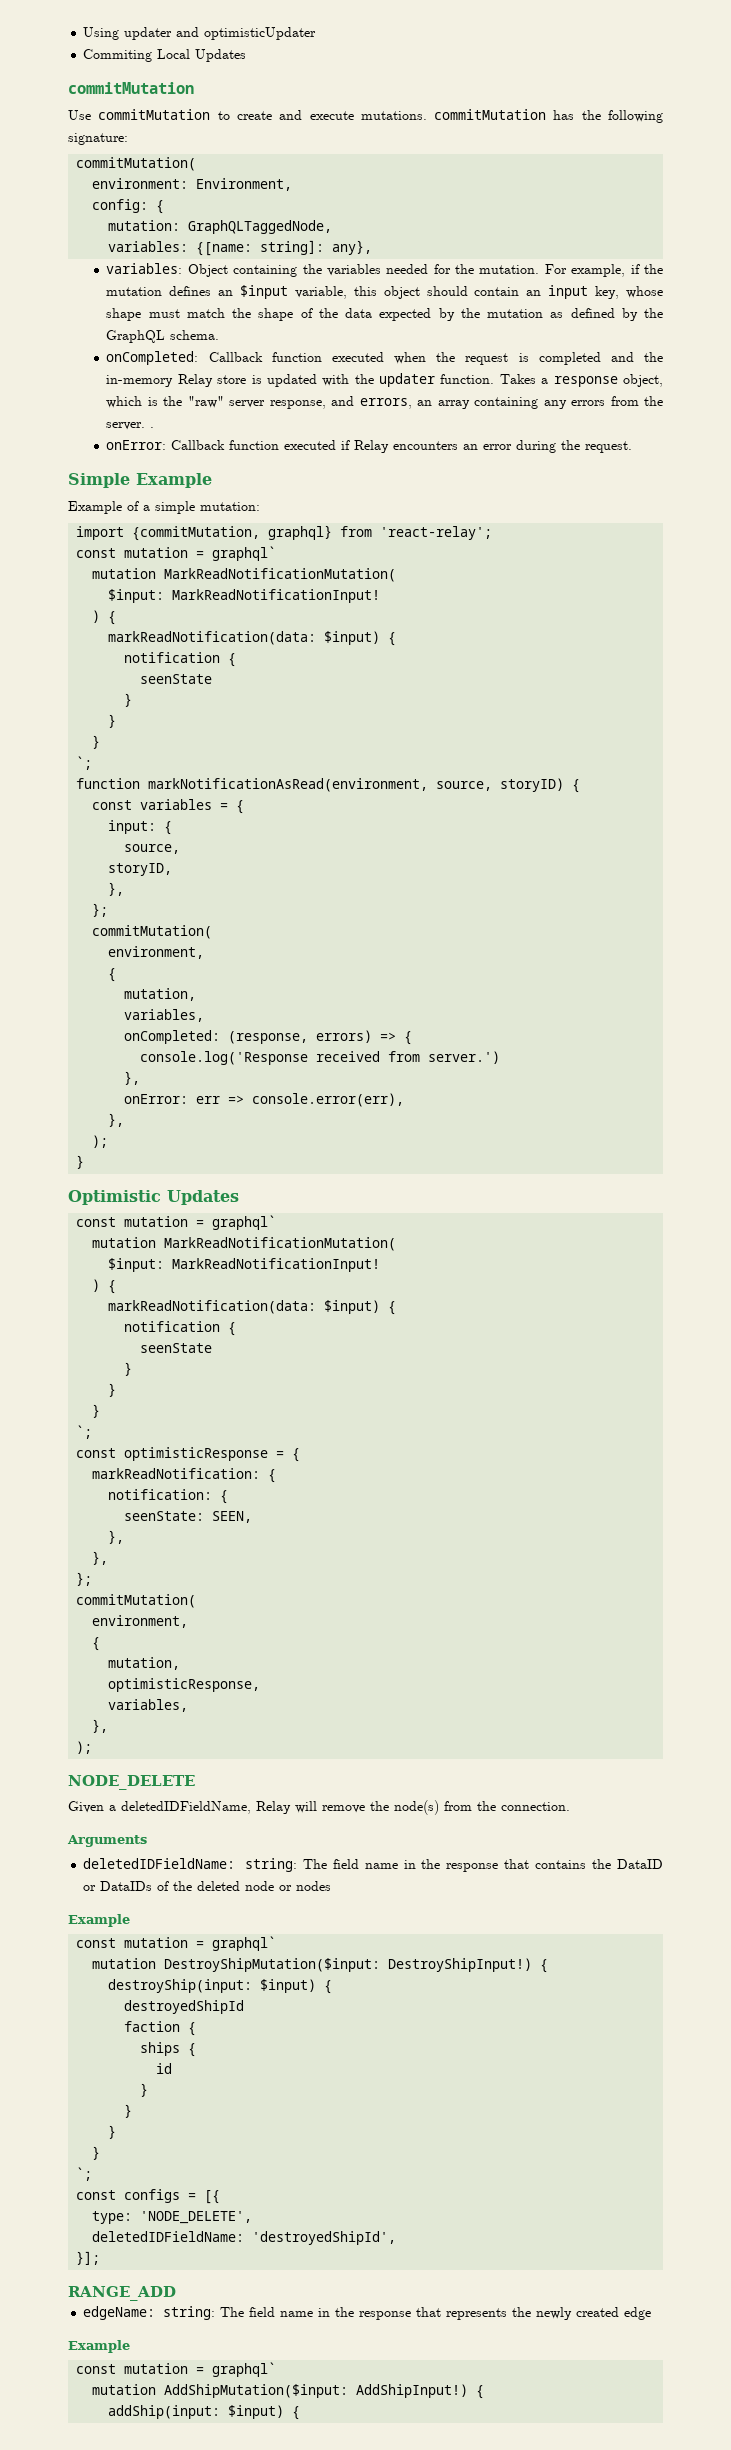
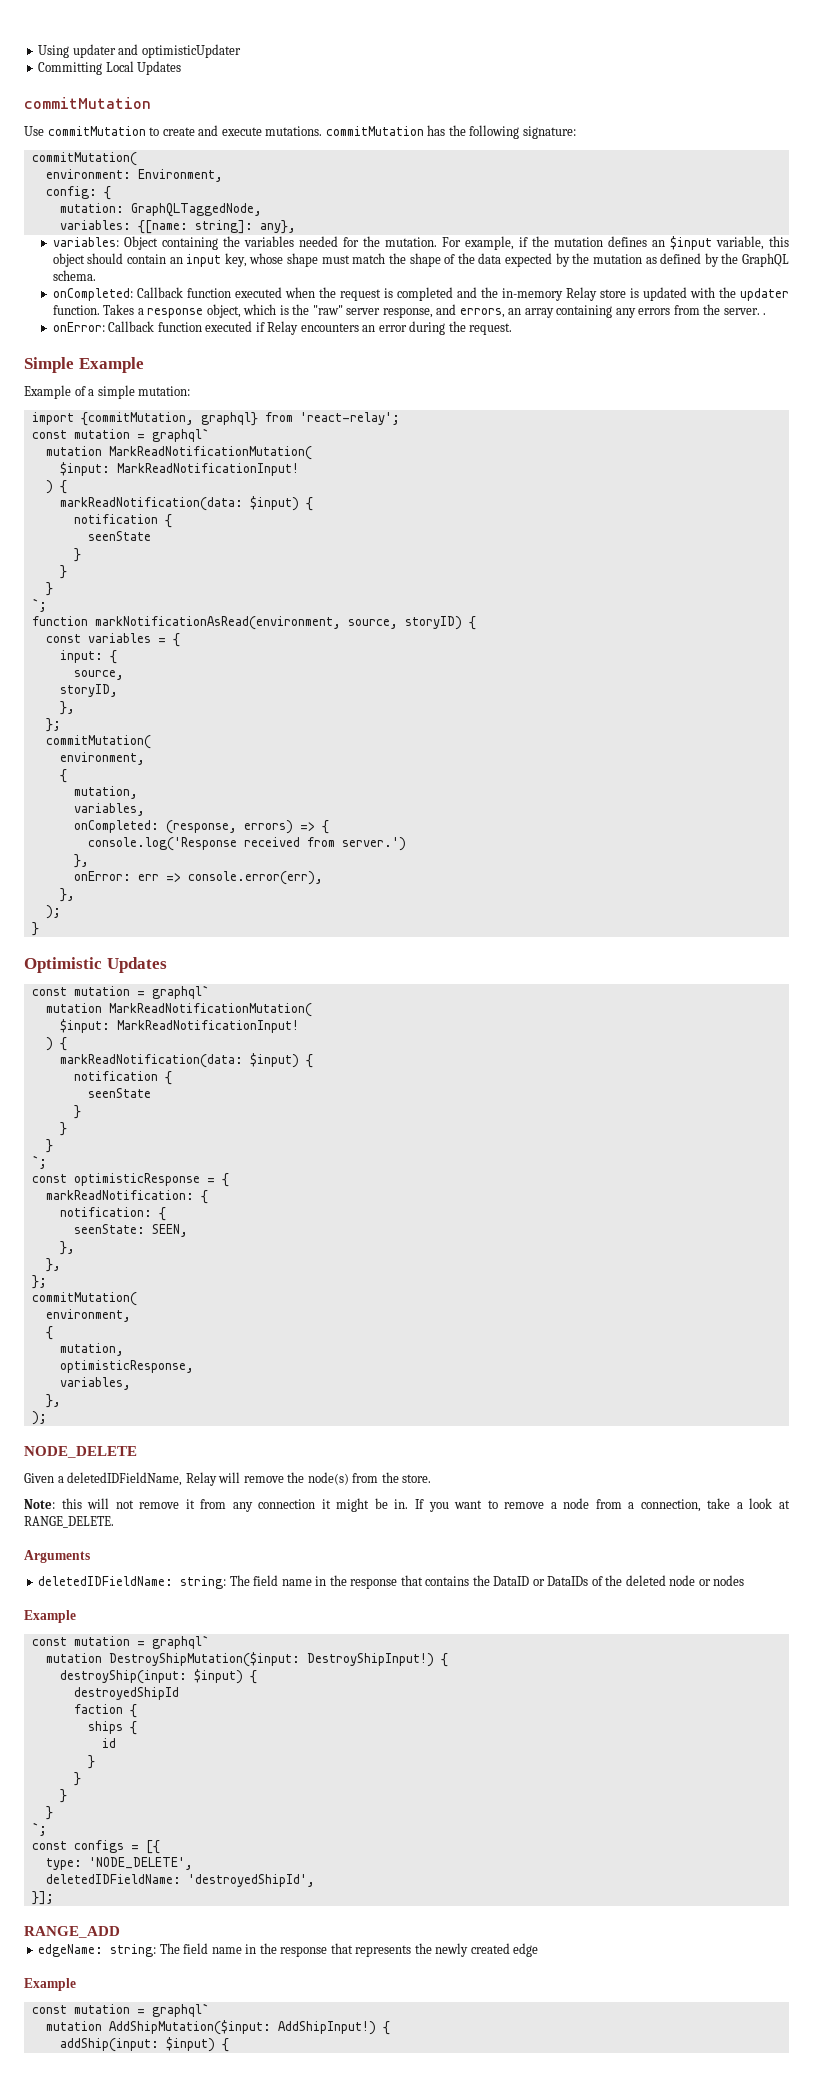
[83,49,153,62] Commiting -> [38,62,103,75] Committing
[501,1802,570,1811] connection. -> [402,1474,432,1483] [24,1498,791,1512] [24,1516,114,1528] store. // Note: this will not remove it from any connection it might be in. If you want to remove a node from a connection, take a look at RANGE_DELETE.

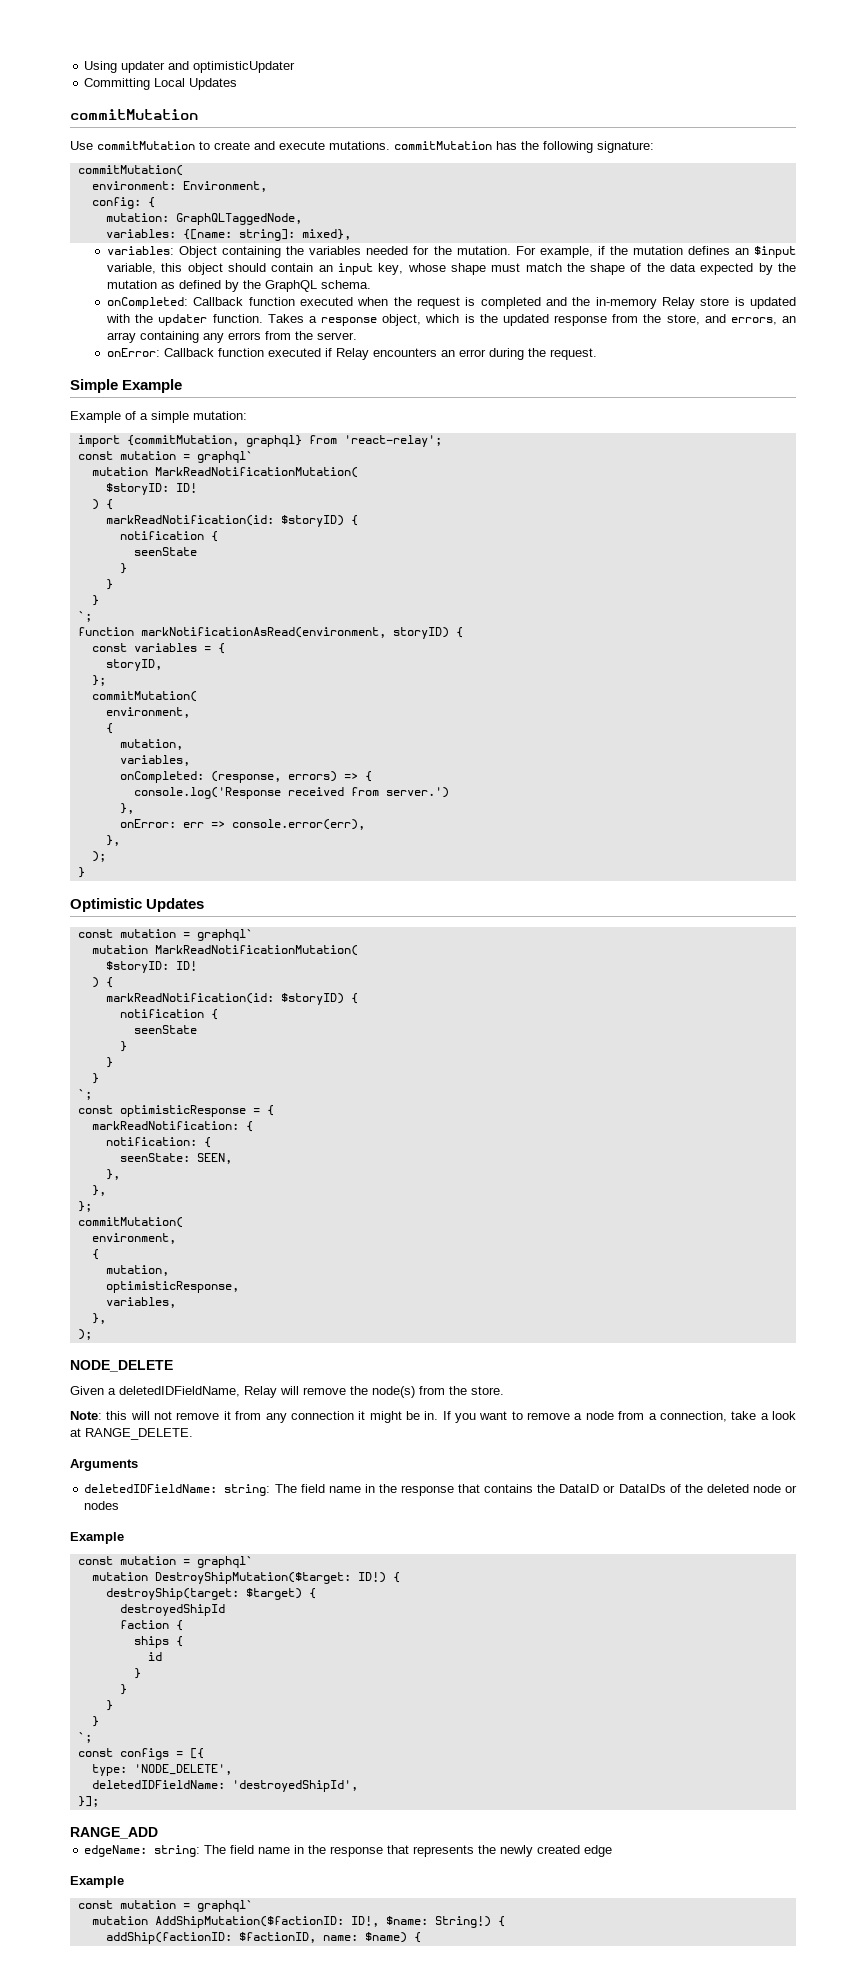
[259,220,296,234] any}, -> [301,229,351,240] mixed},
[312,305,433,318] "raw" server response, -> [502,314,700,326] updated response from the store,
[763,313,767,315] . -> (358, 336) none
[59,462,299,476] [45,480,67,494] [59,496,299,511] $input: MarkReadNotificationInput! // ) { // markReadNotification(data: $input) -> [105,483,197,495] [91,499,113,510] [105,515,344,527] $storyID: ID! // ) { // markReadNotification(id: $storyID)
[347,619,398,629] source, -> (386, 632) none
[59,650,117,664] [73,670,124,680] // input: { // source, -> (225, 648) none
[59,701,75,715] // }, -> (162, 665) none
[59,1019,299,1033] [45,1037,67,1051] [59,1053,299,1068] $input: MarkReadNotificationInput! // ) { // markReadNotification(data: $input) -> [105,961,197,973] [91,977,113,988] [105,993,344,1005] $storyID: ID! // ) { // markReadNotification(id: $storyID)
[108,1652,448,1667] [59,1669,243,1684] DestroyShipMutation($input: DestroyShipInput!) { // destroyShip(input: $input) -> [154,1572,400,1584] [105,1588,302,1600] DestroyShipMutation($target: ID!) { // destroyShip(target: $target)
[108,2020,390,2035] [59,2037,215,2052] AddShipMutation($input: AddShipInput!) { // addShip(input: $input) -> [154,1916,505,1928] [105,1932,407,1944] AddShipMutation($factionID: ID!, $name: String!) { // addShip(factionID: $factionID, name: $name)

